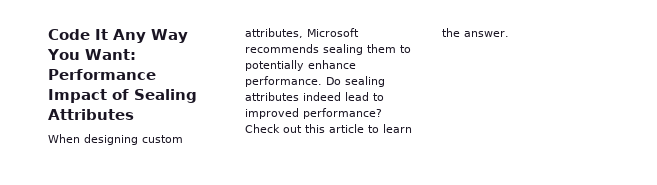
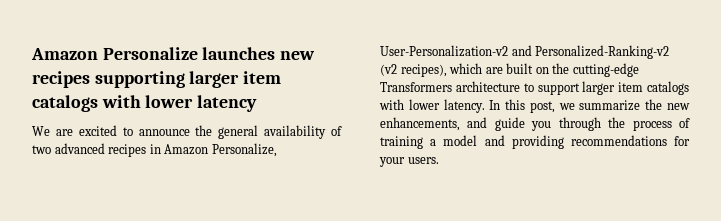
[48,29,188,43] [47,49,136,60] [48,69,156,80] [48,89,197,103] [48,109,134,120] [48,134,183,145] [245,28,359,38] [245,44,411,55] [245,60,356,71] [245,76,385,87] [245,92,384,101] [245,108,382,119] [245,124,412,133] [442,28,509,37] Code It Any Way You Want: Performance Impact of Sealing Attributes // When designing custom attributes, Microsoft recommends sealing them to potentially enhance performance. Do sealing attributes indeed lead to improved performance? Check out this article to learn the answer. -> [31,47,316,60] [32,71,282,88] [32,95,258,112] [32,125,342,139] [32,143,277,157] [380,45,670,59] [380,63,639,77] [380,81,689,95] [379,99,690,113] [380,117,690,131] [380,135,690,149] [379,157,439,167] Amazon Personalize launches new recipes supporting larger item catalogs with lower latency // We are excited to announce the general availability of two advanced recipes in Amazon Personalize, User-Personalization-v2 and Personalized-Ranking-v2 (v2 recipes), which are built on the cutting-edge Transformers architecture to support larger item catalogs with lower latency. In this post, we summarize the new enhancements, and guide you through the process of training a model and providing recommendations for your users.

